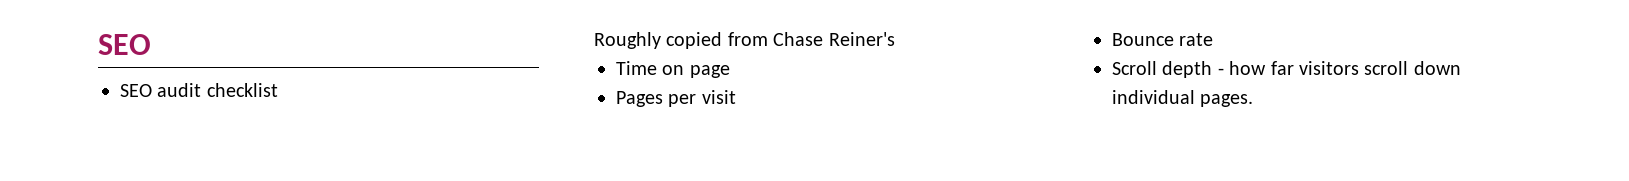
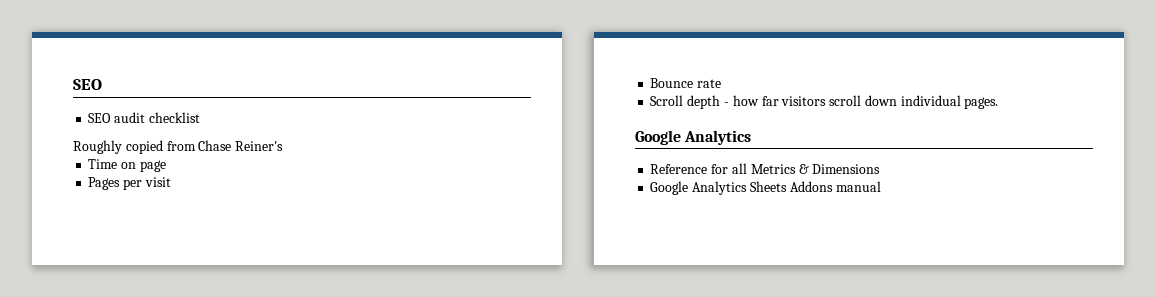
(1254, 100) none -> [635,130,752,145] [650,163,881,174] [650,181,881,195] // Google Analytics // Reference for all Metrics & Dimensions // Google Analytics Sheets Addons manual

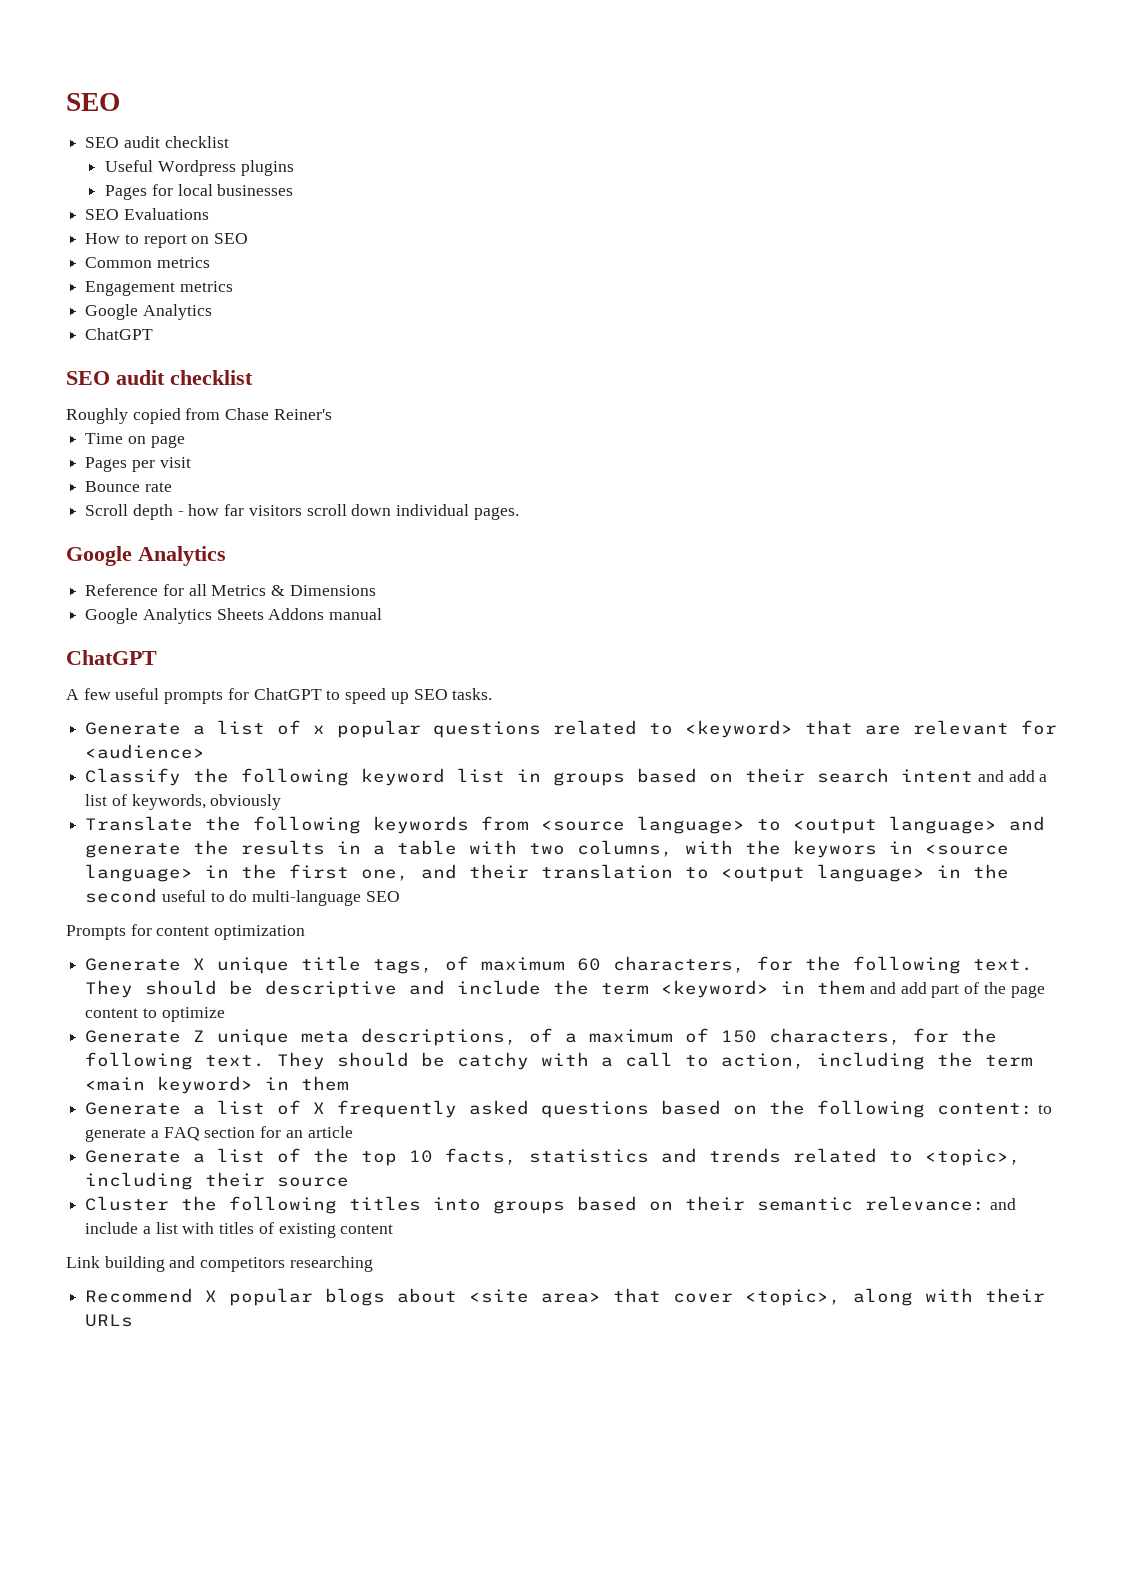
(200, 117) none -> [105,160,294,176] [105,184,294,200] [85,208,209,220] [85,233,249,248] [85,257,210,268] [85,281,233,296] [85,304,212,320] [85,328,154,340] [66,370,253,385] // Useful Wordpress plugins // Pages for local businesses // SEO Evaluations // How to report on SEO // Common metrics // Engagement metrics // Google Analytics // ChatGPT // SEO audit checklist
(881, 186) none -> [66,650,157,665] [66,688,493,704] [85,720,1058,738] [85,744,206,759] [85,768,1048,786] [85,794,282,810] [85,816,1046,834] [85,840,1010,858] [85,864,1010,882] [85,888,400,906] [66,924,306,940] [85,956,1034,974] [85,980,1045,998] [85,1007,225,1022] [85,1028,998,1046] [85,1052,1034,1070] [85,1076,350,1094] [85,1100,1052,1118] [85,1126,353,1142] [85,1148,1022,1166] [85,1172,350,1190] [85,1196,1016,1214] [85,1222,394,1238] [66,1256,373,1272] [85,1288,1046,1306] [85,1314,134,1327] // ChatGPT // A few useful prompts for ChatGPT to speed up SEO tasks. // Generate a list of x popular questions related to <keyword> that are relevant for <audience> // Classify the following keyword list in groups based on their search intent and add a list of keywords, obviously // Translate the following keywords from <source language> to <output language> and generate the results in a table with two columns, with the keywors in <source language> in the first one, and their translation to <output language> in the second useful to do multi-language SEO // Prompts for content optimization // Generate X unique title tags, of maximum 60 characters, for the following text. They should be descriptive and include the term <keyword> in them and add part of the page content to optimize // Generate Z unique meta descriptions, of a maximum of 150 characters, for the following text. They should be catchy with a call to action, including the term <main keyword> in them // Generate a list of X frequently asked questions based on the following content: to generate a FAQ section for an article // Generate a list of the top 10 facts, statistics and trends related to <topic>, including their source // Cluster the following titles into groups based on their semantic relevance: and include a list with titles of existing content // Link building and competitors researching // Recommend X popular blogs about <site area> that cover <topic>, along with their URLs

